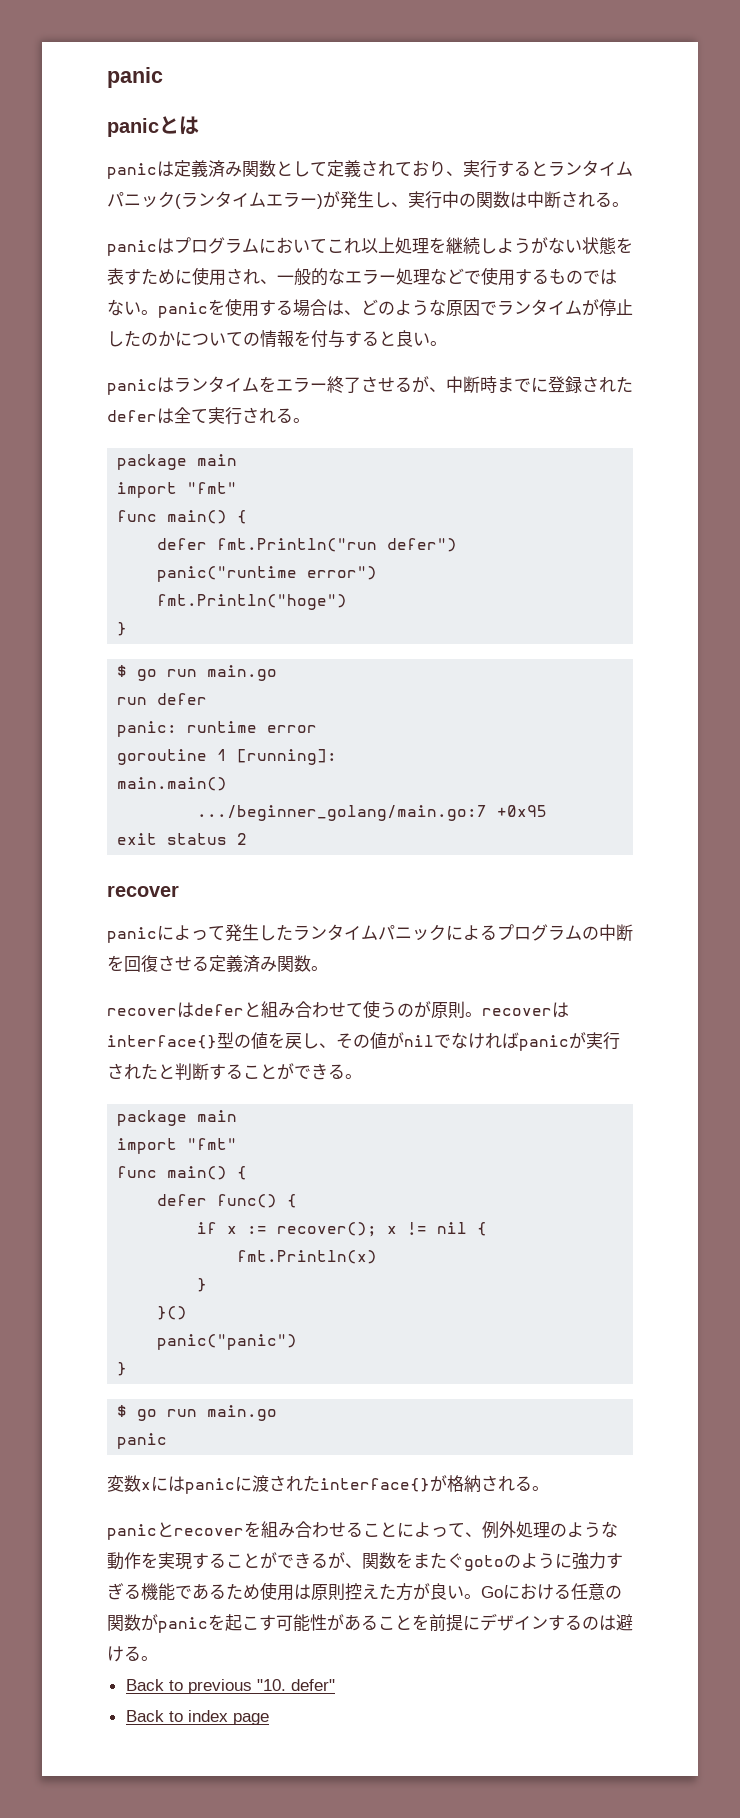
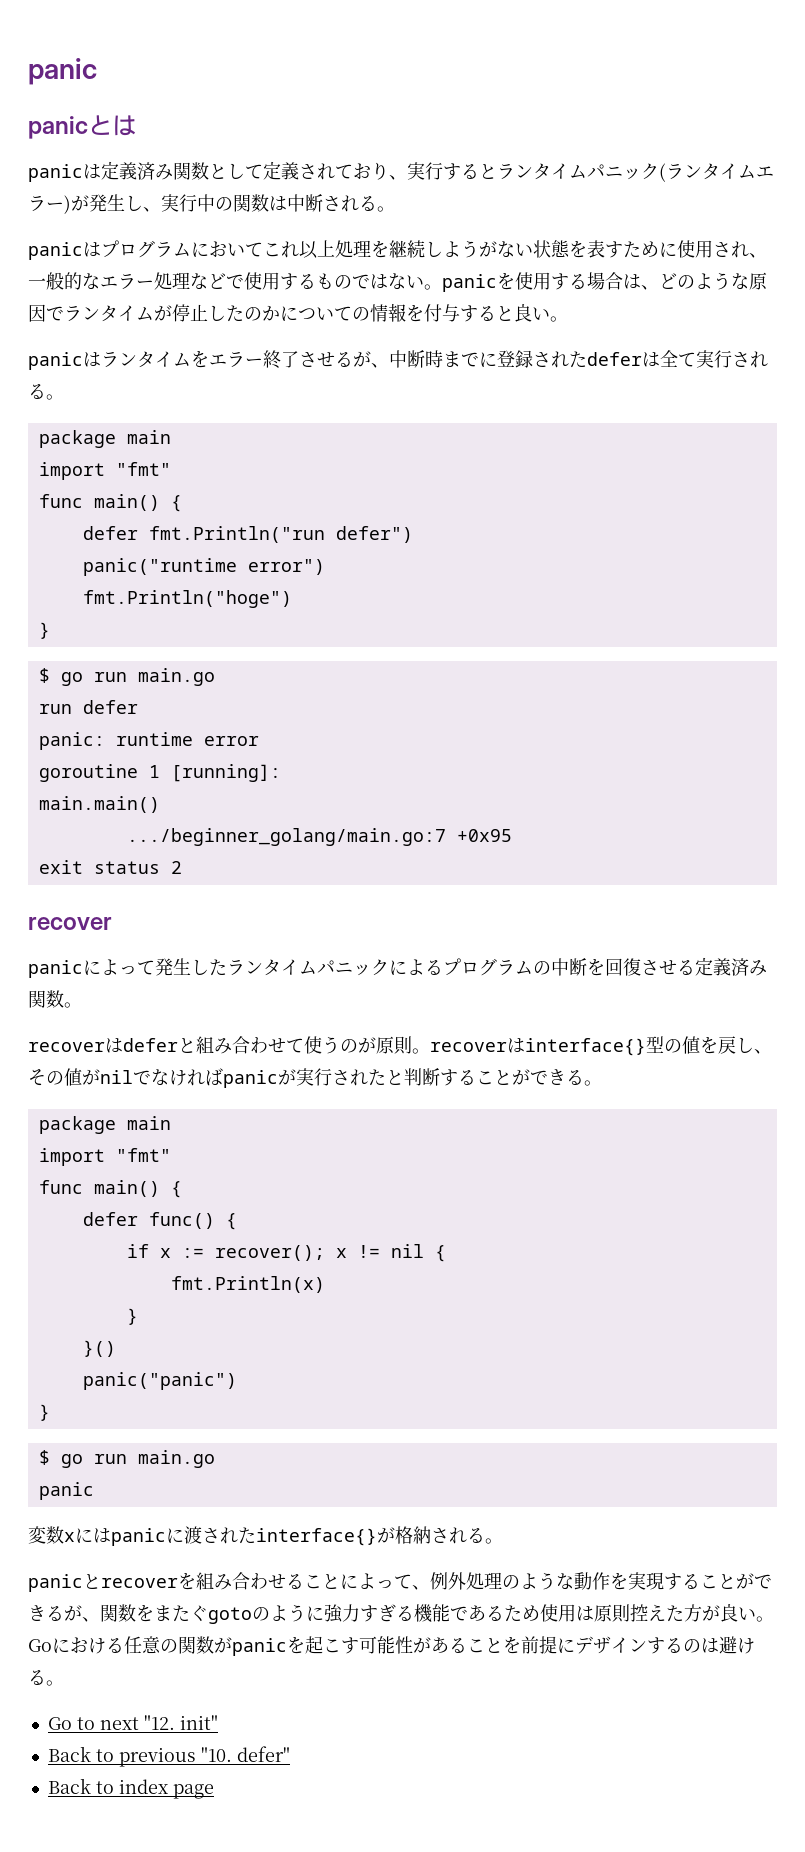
(158, 1658) none -> [47,1715,218,1730] // Go to next "12. init"

